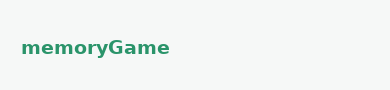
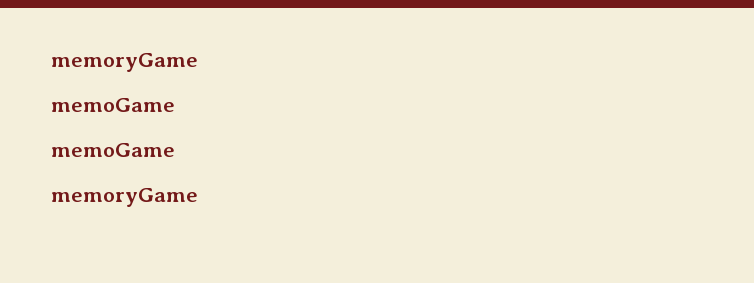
[21,40,170,58] memoryGame -> [51,53,198,72] [51,98,175,112] [51,143,175,157] [51,188,198,207] memoryGame // memoGame // memoGame // memoryGame

